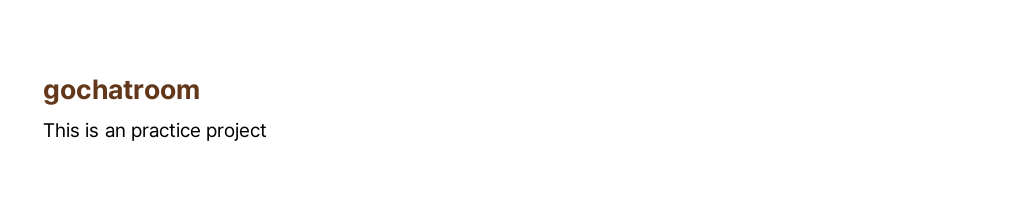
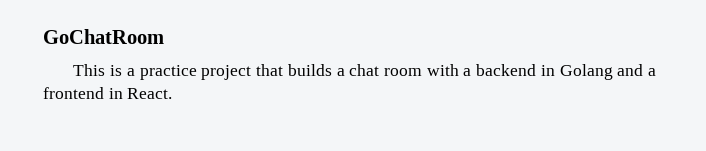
[43,79,200,105] gochatroom -> [43,29,164,44] GoChatRoom
[104,126,126,138] an -> [126,68,135,76] a
(268, 131) none -> [256,64,657,80] [43,87,173,99] that builds a chat room with a backend in Golang and a frontend in React.

